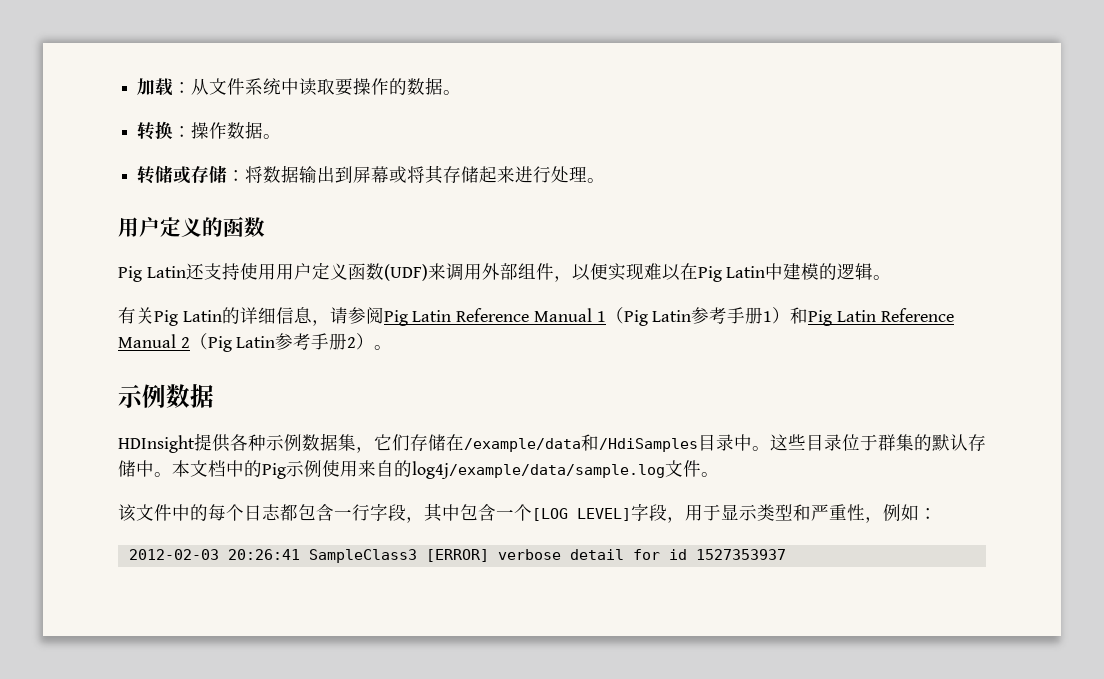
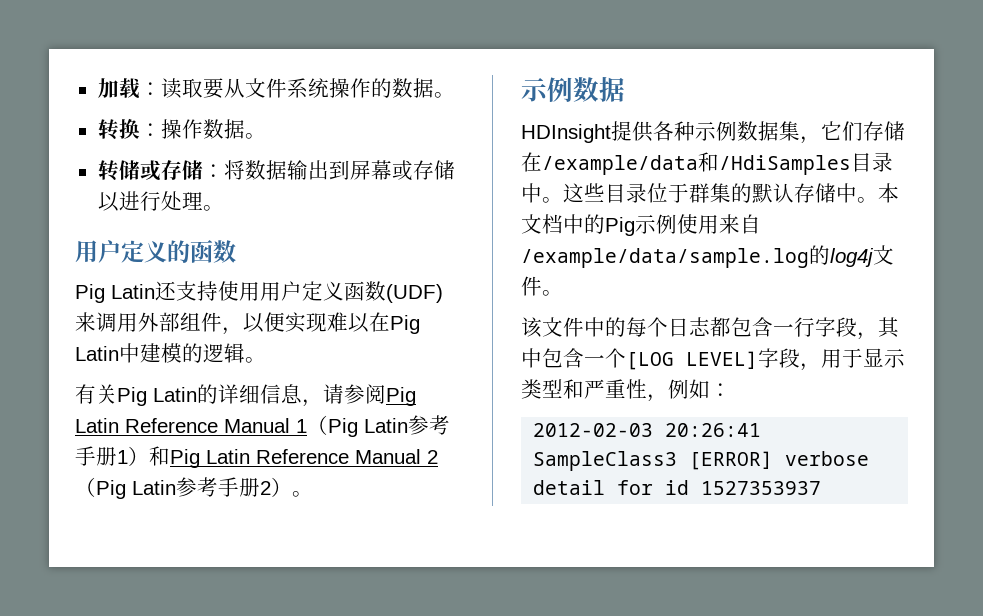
(192, 87) none -> [160,78,224,99] 读取要
[281,78,354,96] 中读取要 -> (329, 88) none
[407,165,516,184] 将其存储起来 -> [412,160,455,180] [97,192,119,212] 存储以
[394,460,665,479] 的log4j/example/data/sample.log -> [521,245,874,268] /example/data/sample.log的log4j

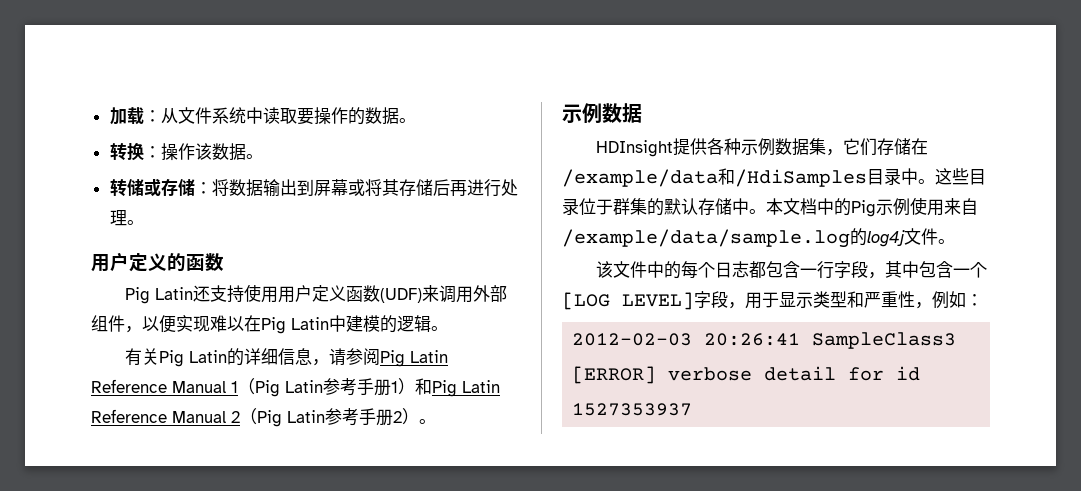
[160,78,224,99] 读取要 -> (161, 116) none
(329, 88) none -> [245,107,314,125] 中读取要
(203, 129) none -> [194,143,212,160] 该
[412,160,455,180] [97,192,119,212] 存储以 -> [364,179,467,197] 将其存储后再

